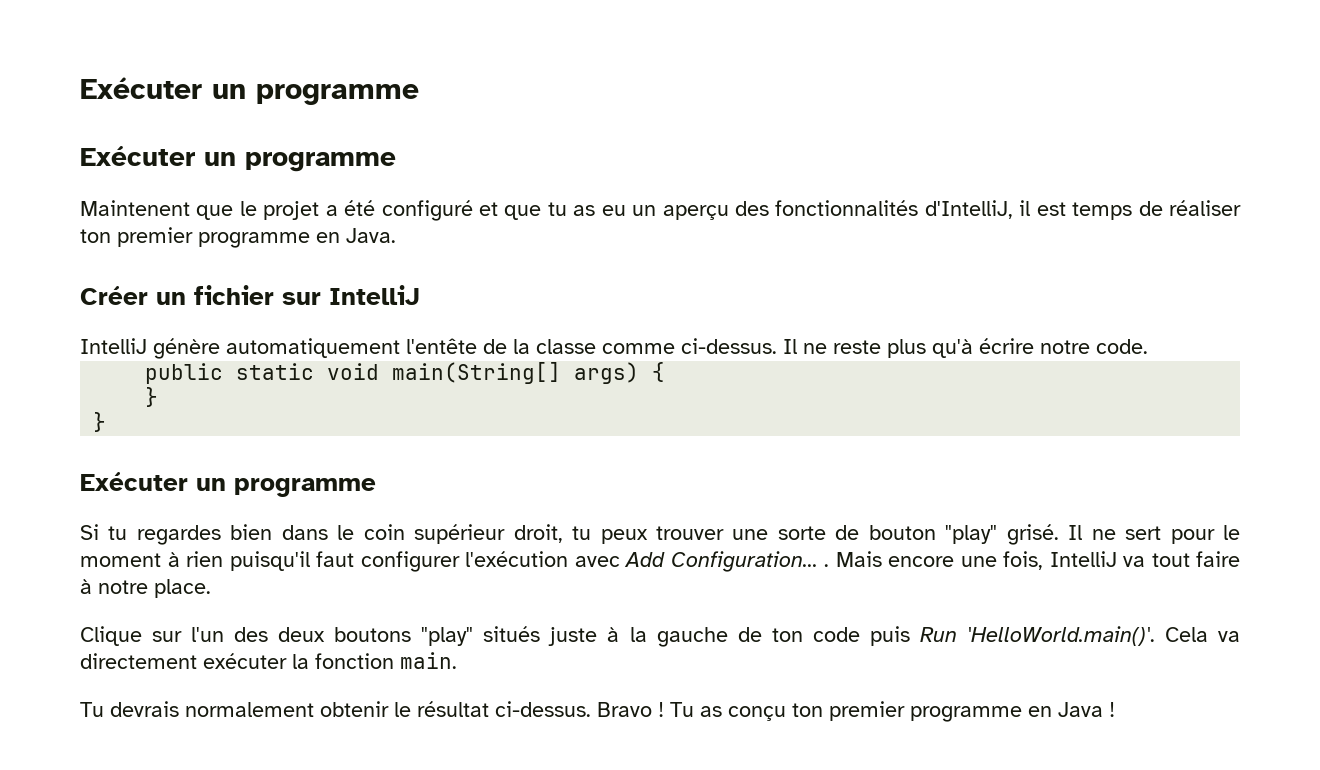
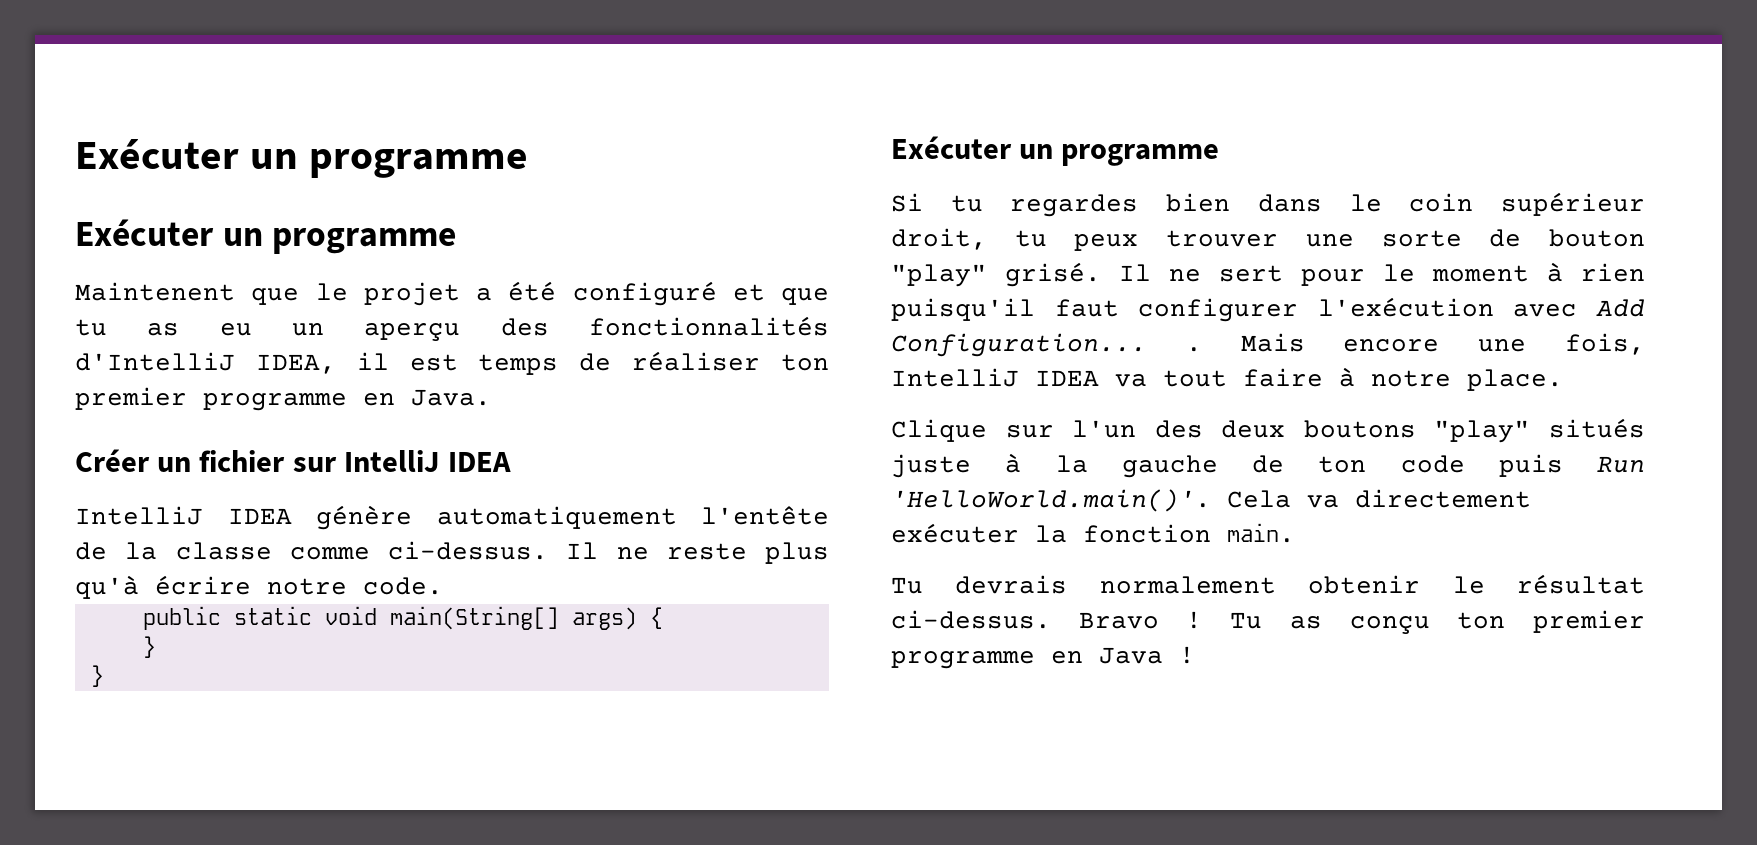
[924,200,1013,219] d'IntelliJ, -> [75,352,336,374] d'IntelliJ IDEA,
[80,338,147,354] // IntelliJ -> [448,452,512,472] [75,506,292,525] IDEA // IntelliJ IDEA
(1117, 559) none -> [1035,370,1099,386] IDEA

